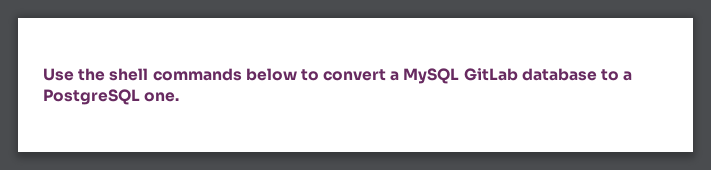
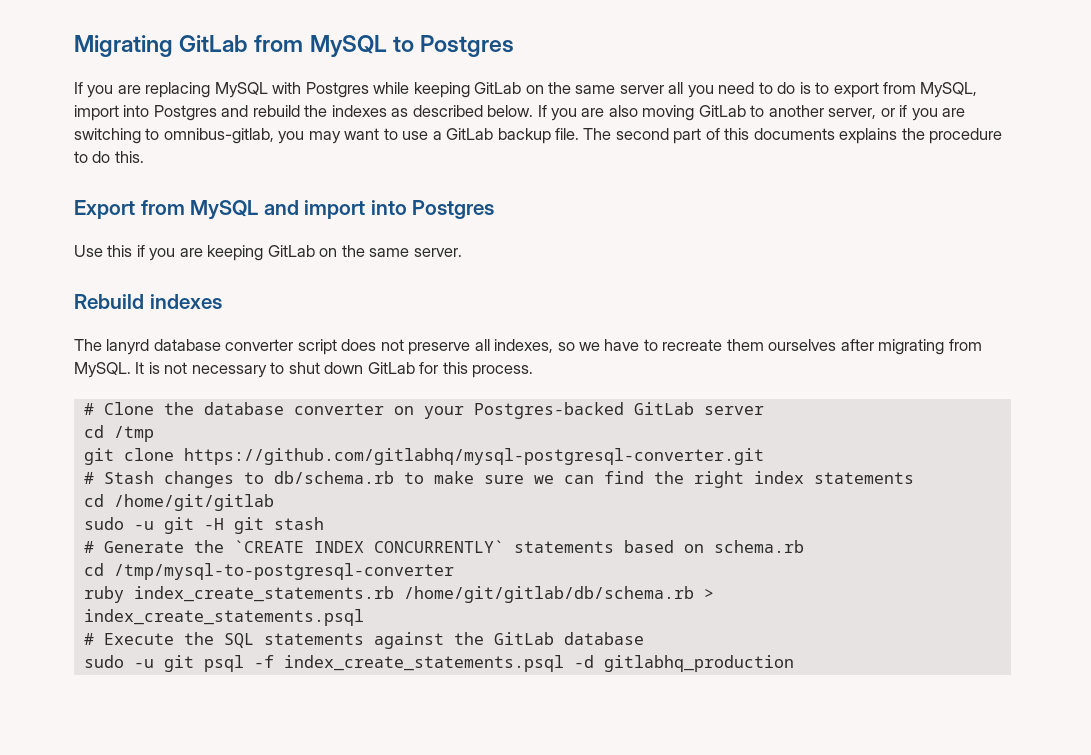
[43,68,633,84] [43,89,180,105] Use the shell commands below to convert a MySQL GitLab database to a PostgreSQL one. -> [74,35,515,57] [74,82,978,98] [74,105,966,121] [74,128,1003,144] [74,151,144,163] [74,200,495,220] [74,245,462,261] [74,294,222,309] [74,339,982,355] [74,362,534,378] [83,402,764,419] [83,425,154,442] [83,448,764,465] [83,471,914,488] [83,494,274,511] [83,517,324,534] [83,540,804,553] [83,563,454,580] [83,586,714,603] [83,609,364,626] [83,632,644,649] [83,655,794,672] Migrating GitLab from MySQL to Postgres // If you are replacing MySQL with Postgres while keeping GitLab on the same server all you need to do is to export from MySQL, import into Postgres and rebuild the indexes as described below. If you are also moving GitLab to another server, or if you are switching to omnibus-gitlab, you may want to use a GitLab backup file. The second part of this documents explains the procedure to do this. // Export from MySQL and import into Postgres // Use this if you are keeping GitLab on the same server. // Rebuild indexes // The lanyrd database converter script does not preserve all indexes, so we have to recreate them ourselves after migrating from MySQL. It is not necessary to shut down GitLab for this process. // # Clone the database converter on your Postgres-backed GitLab server // cd /tmp // git clone https://github.com/gitlabhq/mysql-postgresql-converter.git // # Stash changes to db/schema.rb to make sure we can find the right index statements // cd /home/git/gitlab // sudo -u git -H git stash // # Generate the `CREATE INDEX CONCURRENTLY` statements based on schema.rb // cd /tmp/mysql-to-postgresql-converter // ruby index_create_statements.rb /home/git/gitlab/db/schema.rb > index_create_statements.psql // # Execute the SQL statements against the GitLab database // sudo -u git psql -f index_create_statements.psql -d gitlabhq_production

